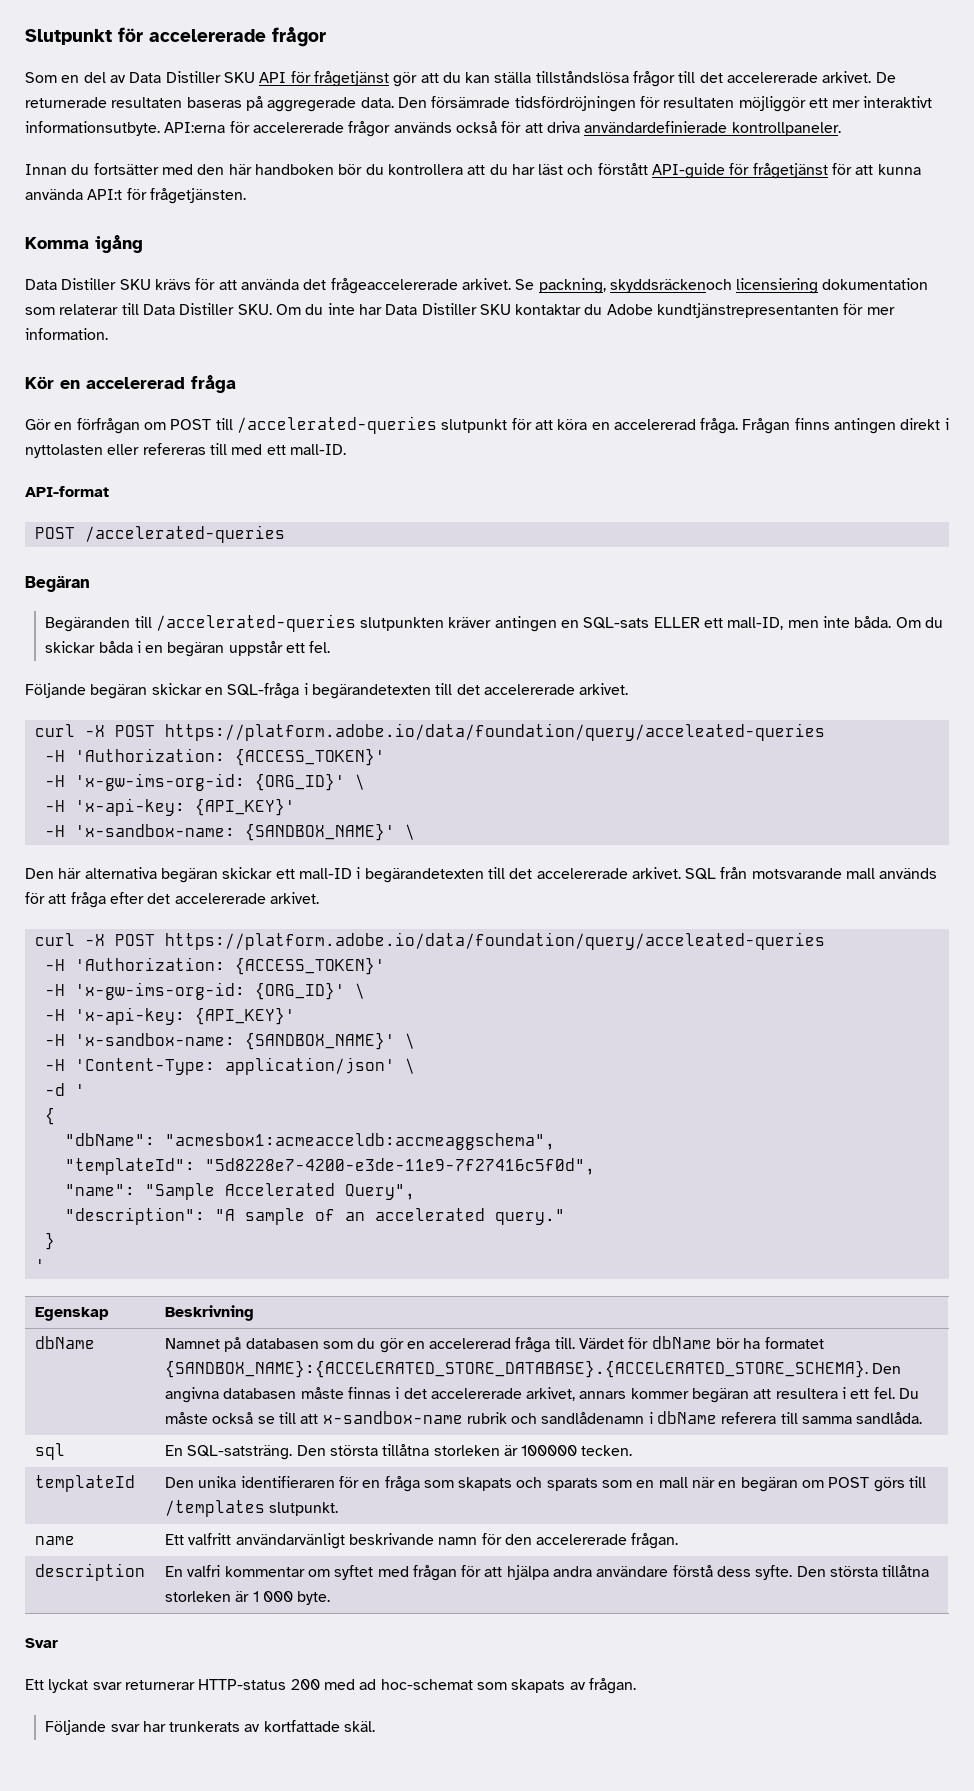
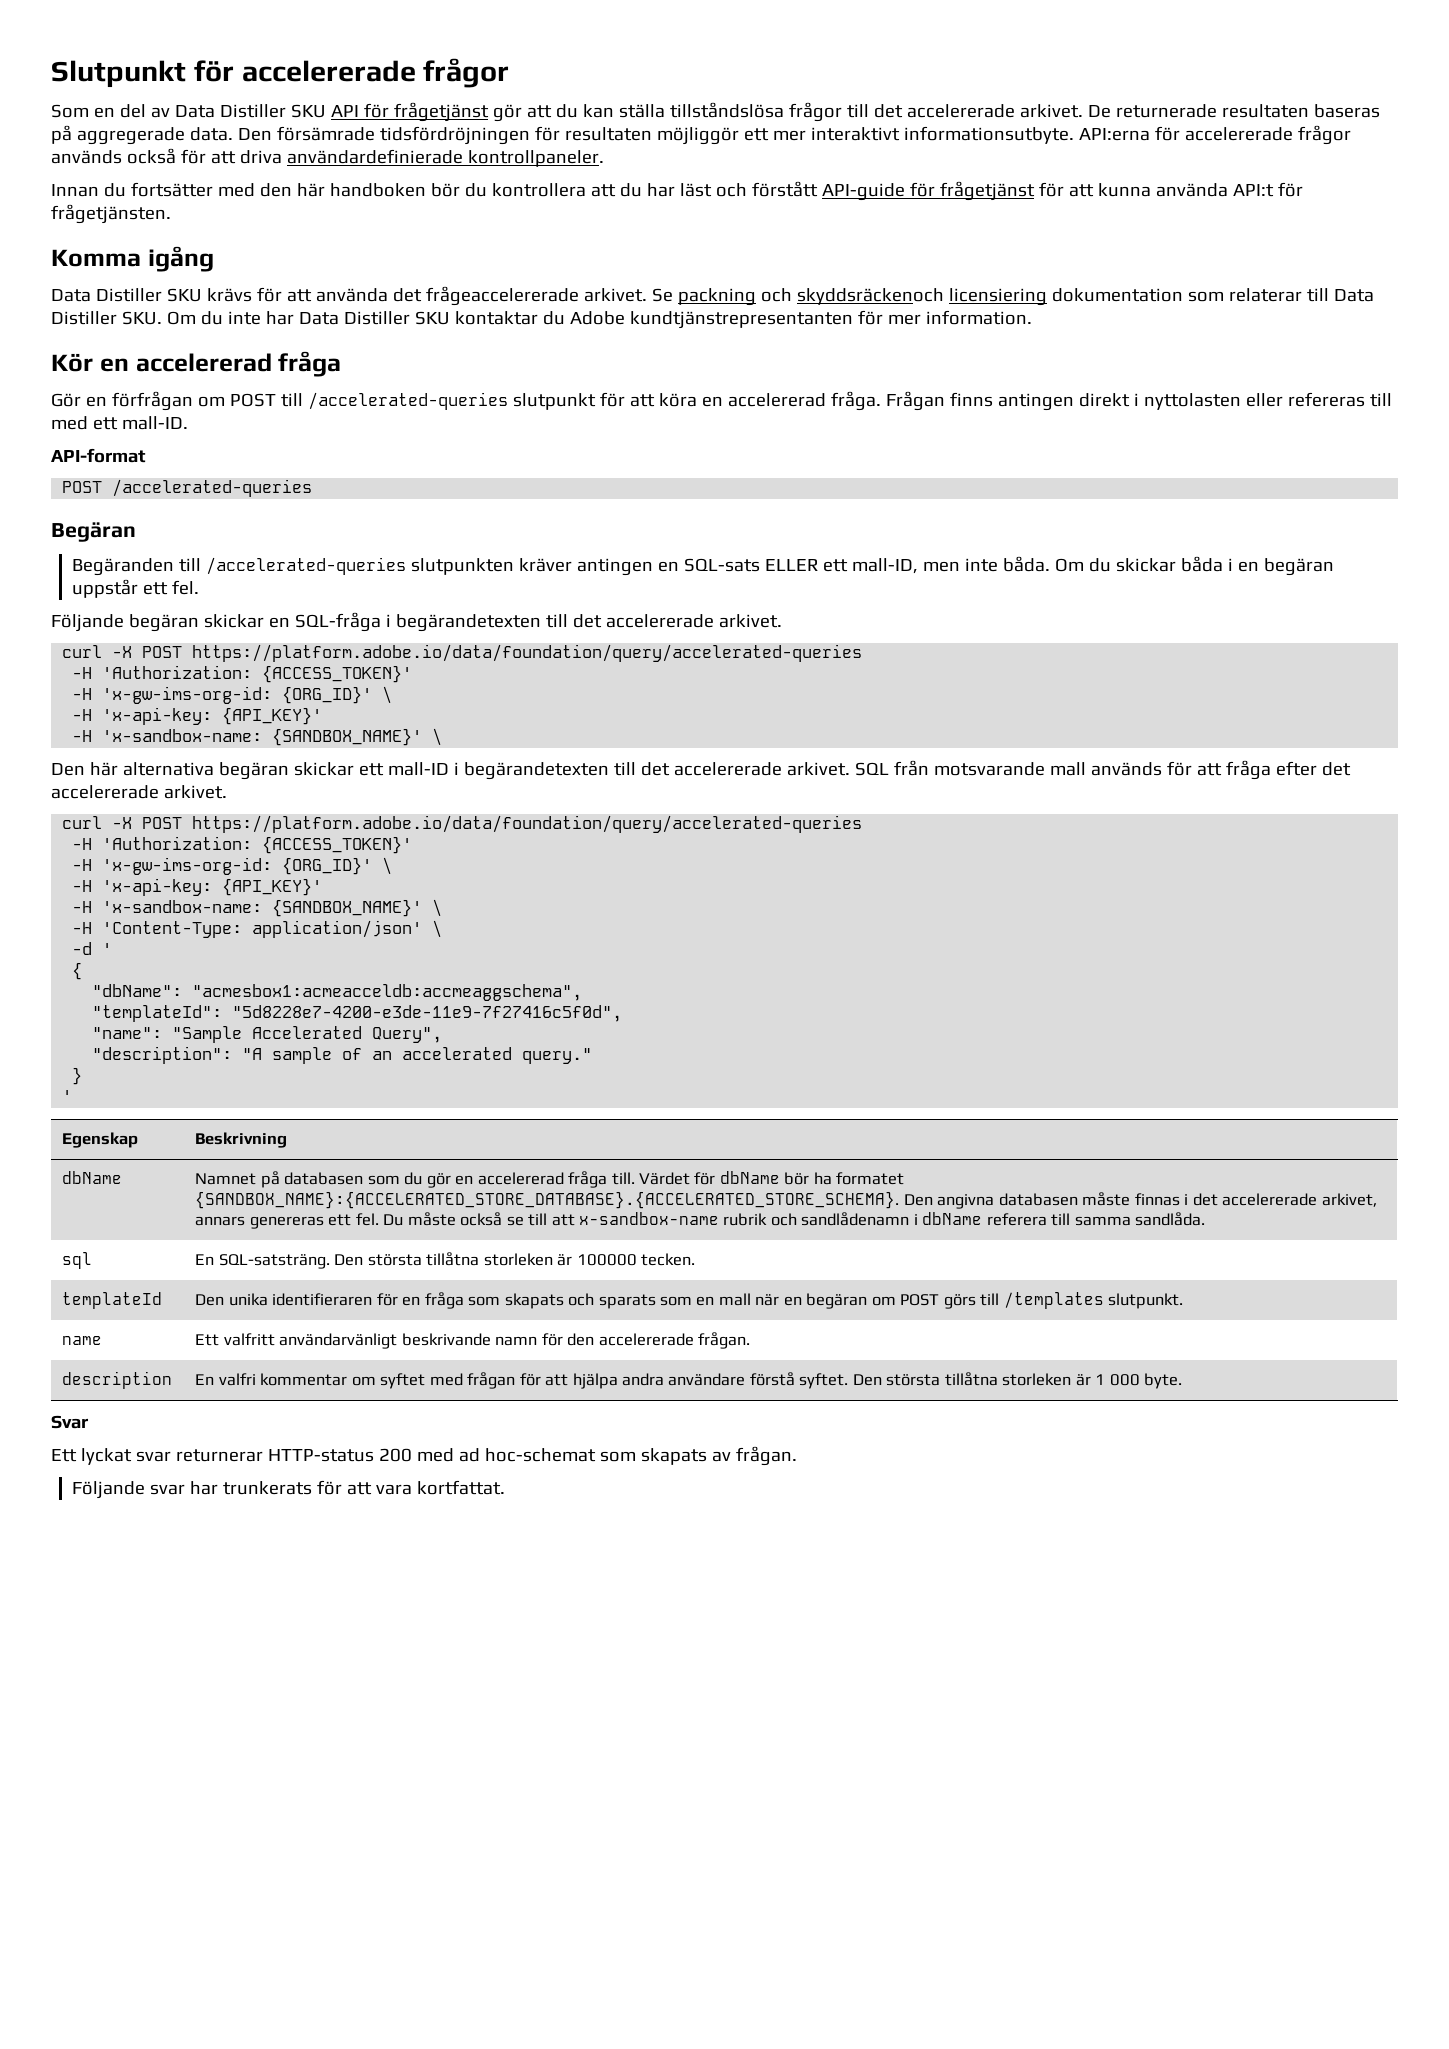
[538,278,606,294] packning, -> [677,288,792,306] packning och
[164,723,825,741] https://platform.adobe.io/data/foundation/query/acceleated-queries -> [192,644,863,662] https://platform.adobe.io/data/foundation/query/accelerated-queries
[164,932,825,950] https://platform.adobe.io/data/foundation/query/acceleated-queries -> [192,815,863,833] https://platform.adobe.io/data/foundation/query/accelerated-queries
[630,1387,847,1403] kommer begäran att resultera i -> [249,1216,324,1229] genereras
[717,1565,793,1580] dess syfte. -> [799,1373,849,1389] syftet.
[244,1720,376,1732] av kortfattade skäl. -> [316,1480,505,1495] för att vara kortfattat.

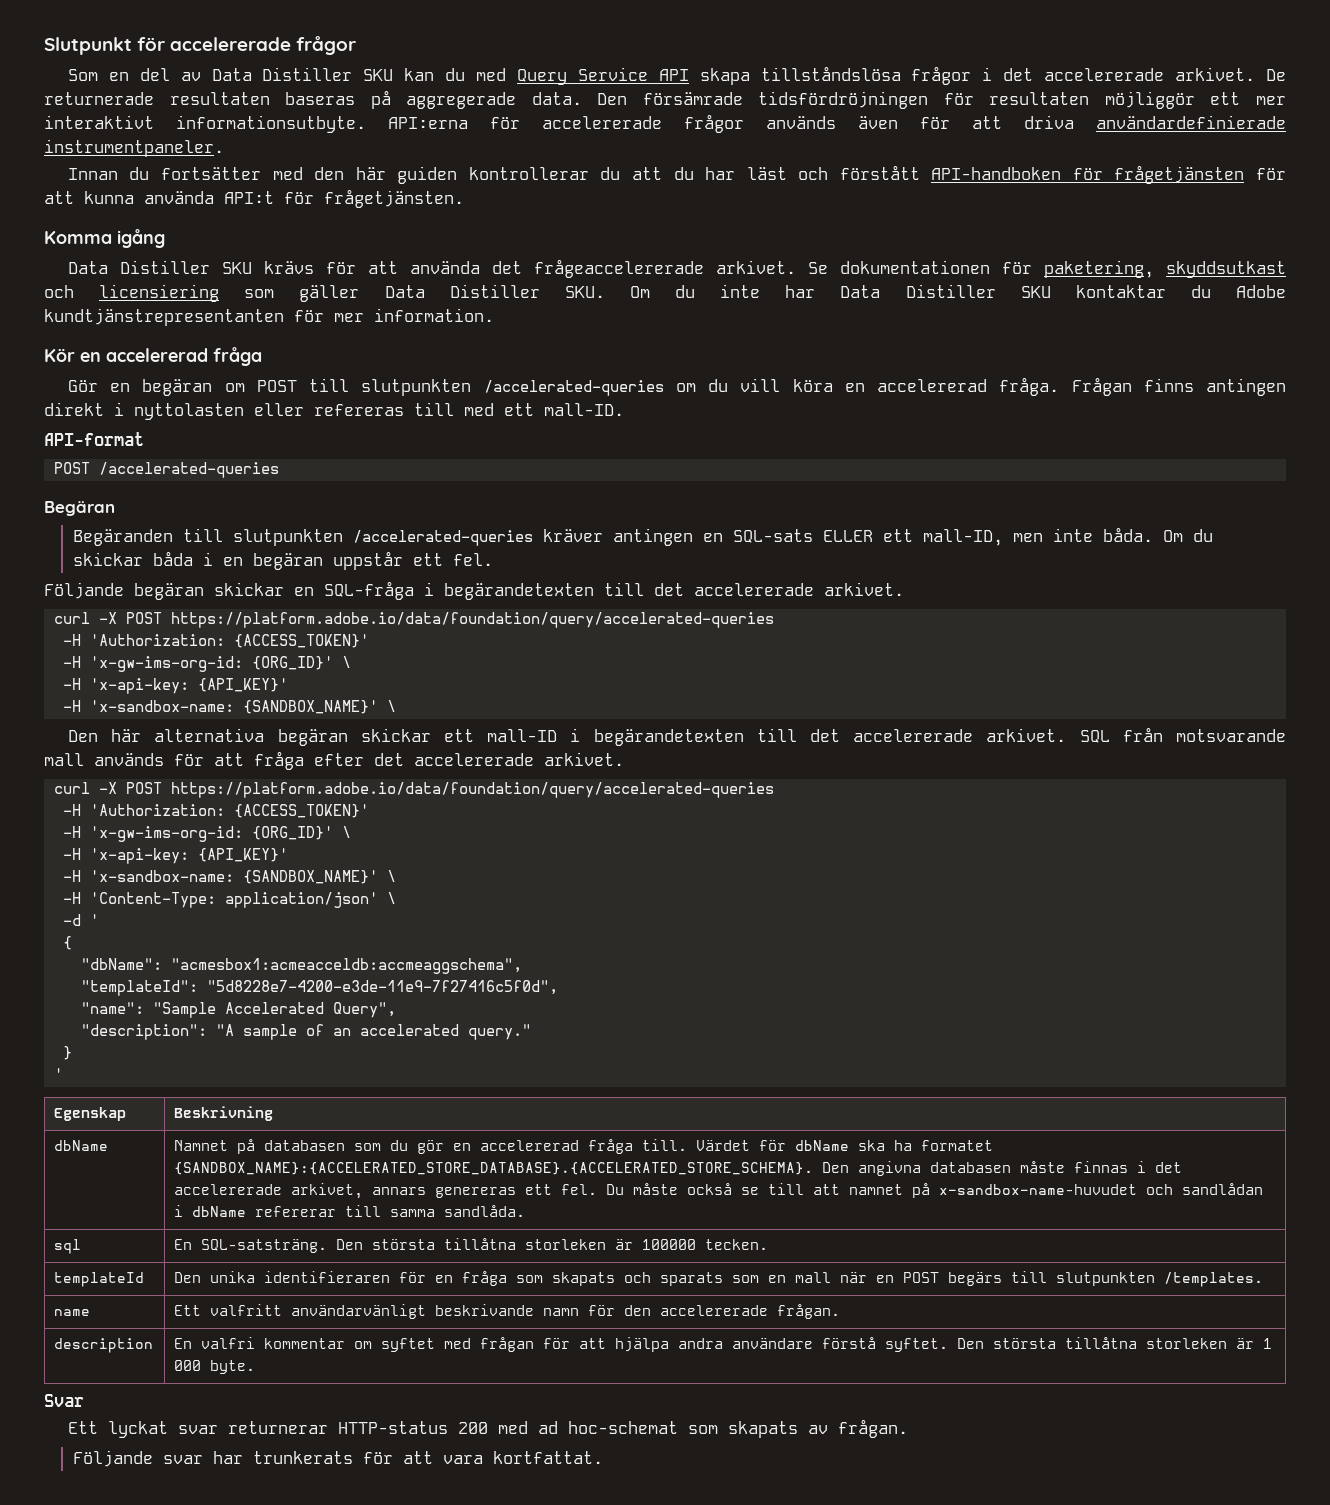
[330,102,665,122] API för frågetjänst gör att du kan ställa -> [404,67,750,85] kan du med Query Service API skapa
[846,104,869,118] till -> [982,67,993,81] i
[126,148,176,164] också -> [858,116,898,129] även
[467,150,604,167] kontrollpaneler. -> [44,139,224,157] instrumentpaneler.
[329,183,586,197] handboken bör du kontrollera -> [397,166,621,184] guiden kontrollerar du
[821,181,1035,201] API-guide för frågetjänst -> [931,165,1245,184] API-handboken för frågetjänsten
[677,288,1329,306] packning och skyddsräckenoch licensiering dokumentation som relaterar till -> [839,260,1286,278] [44,284,360,302] dokumentationen för paketering, skyddsutkast och licensiering som gäller
[111,391,193,411] förfrågan -> [142,379,213,396] begäran
[307,392,655,410] /accelerated-queries slutpunkt för att -> [361,378,781,396] slutpunkten /accelerated-queries om du vill
[205,557,514,575] /accelerated-queries slutpunkten -> [232,529,533,546] slutpunkten /accelerated-queries
[784,1172,810,1185] bör -> [858,1140,886,1151] ska
[578,1212,910,1226] x-sandbox-name rubrik och sandlådenamn -> [849,1183,1264,1198] namnet på x-sandbox-name-huvudet och sandlådan
[986,1213,1047,1226] referera -> [255,1206,337,1217] refererar
[806,1292,1183,1309] begäran om POST görs till /templates slutpunkt. -> [903,1271,1264,1287] POST begärs till slutpunkten /templates.

